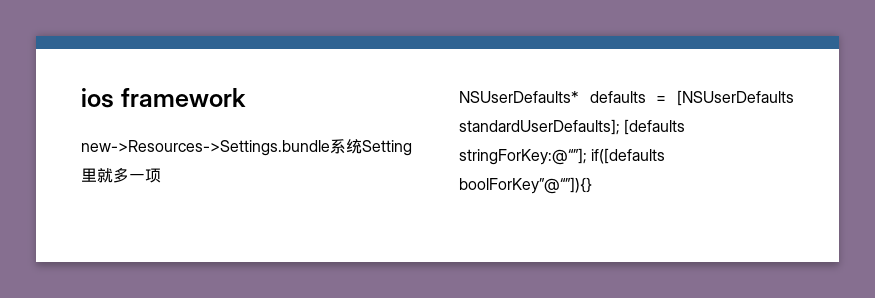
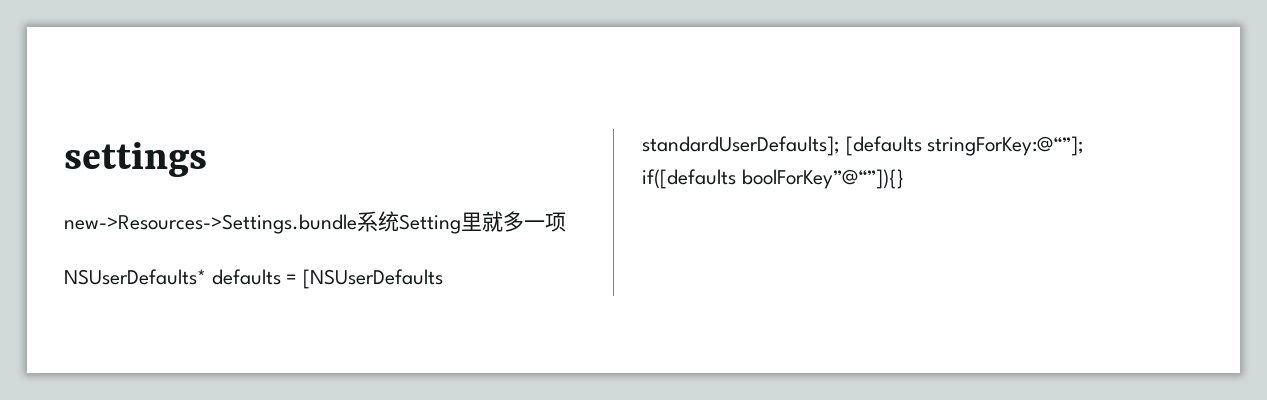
[81,88,246,108] ios framework -> [64,142,207,177] settings

